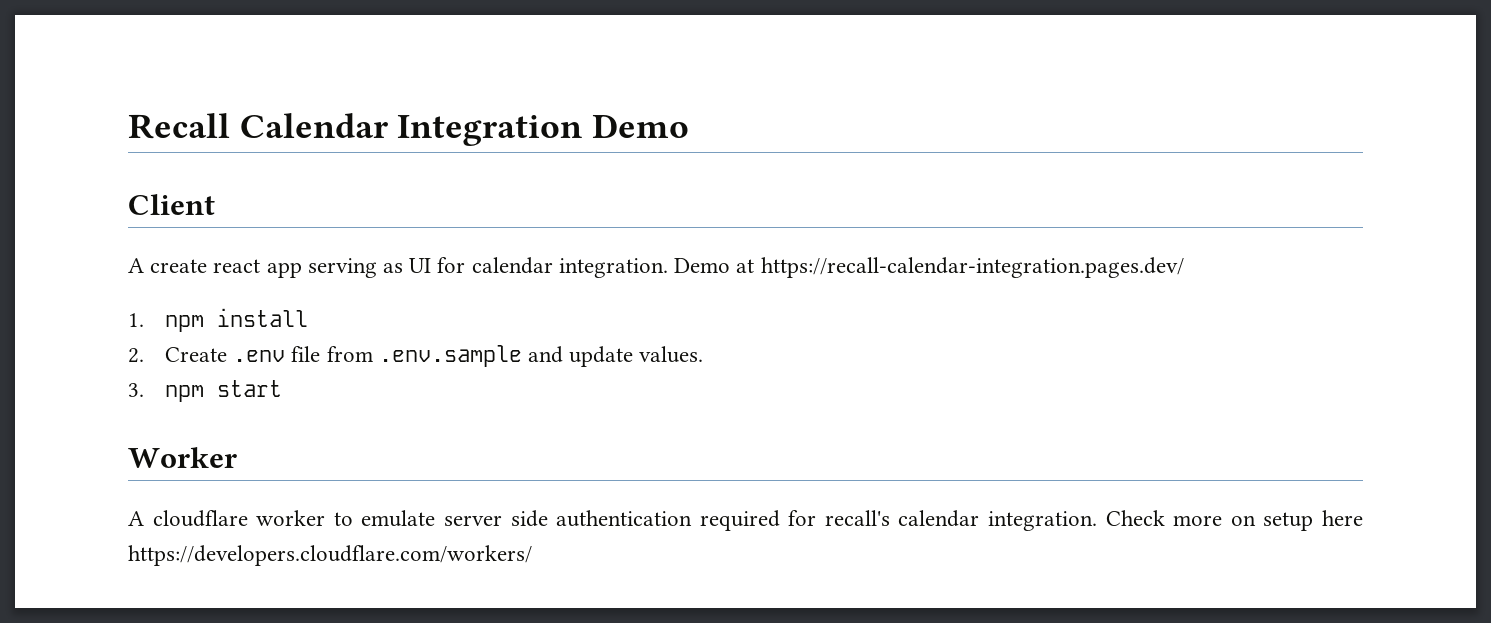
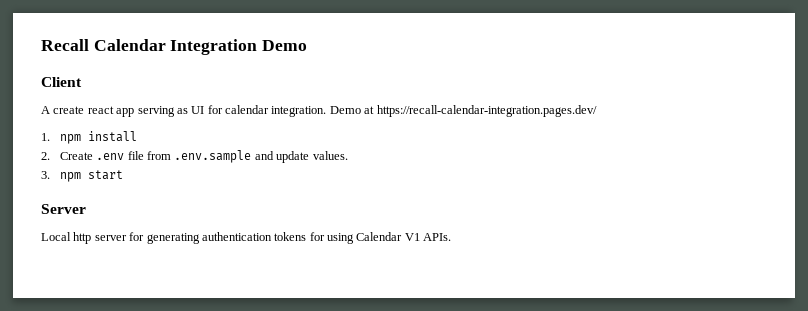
[128,447,237,468] [128,510,1363,531] [128,545,532,566] Worker // A cloudflare worker to emulate server side authentication required for recall's calendar integration. Check more on setup here https://developers.cloudflare.com/workers/ -> [41,204,86,214] [41,232,452,244] Server // Local http server for generating authentication tokens for using Calendar V1 APIs.

